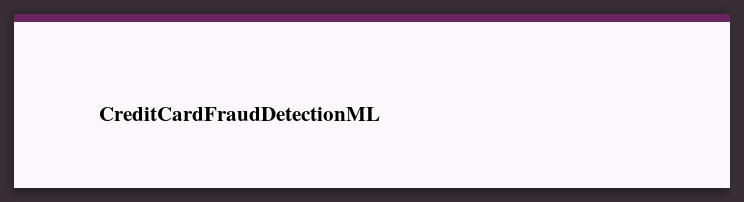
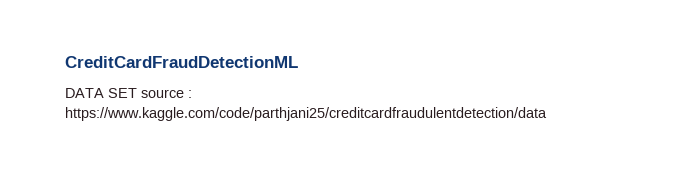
(380, 114) none -> [65,88,192,98] [65,107,547,121] // DATA SET source : https://www.kaggle.com/code/parthjani25/creditcardfraudulentdetection/data

